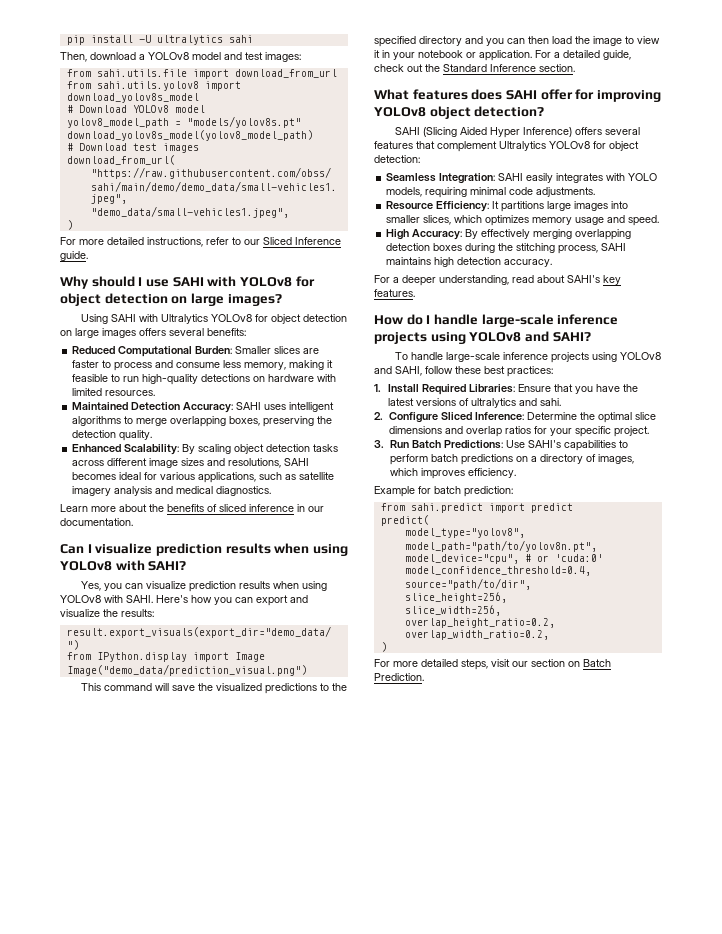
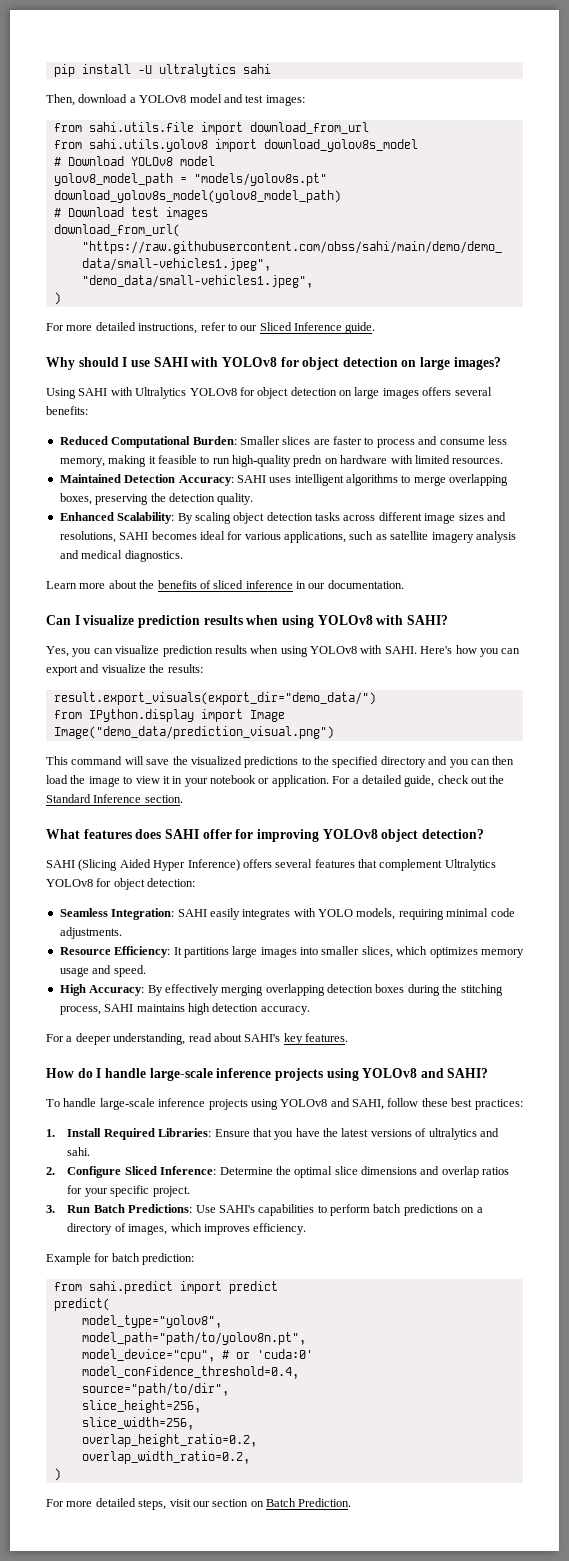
[201,374,251,382] detections -> [293,455,323,467] predn

